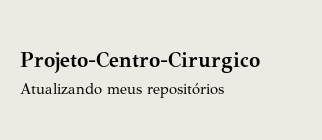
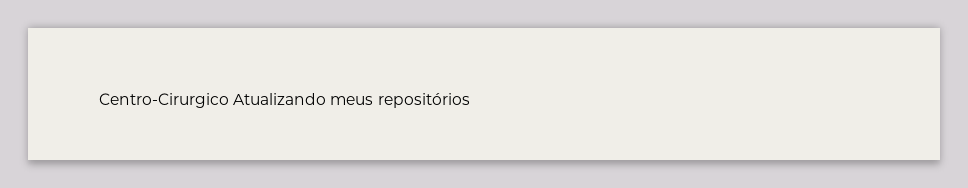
[20,51,260,73] Projeto-Centro-Cirurgico // -> [99,93,229,108] Centro-Cirurgico

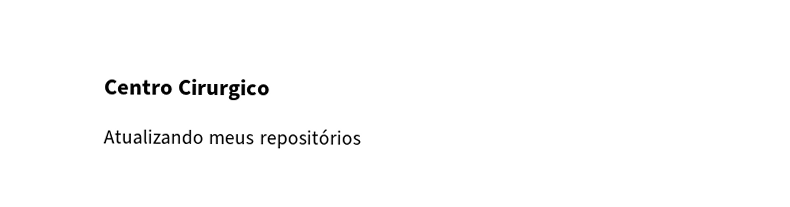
[99,93,229,108] Centro-Cirurgico -> [104,78,271,101] Centro Cirurgico //

